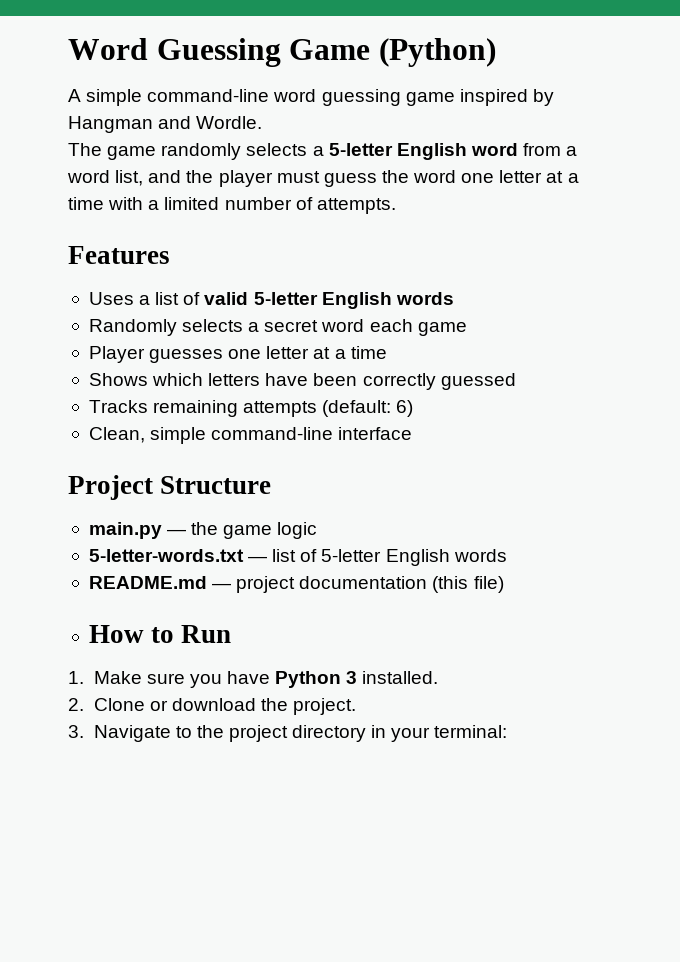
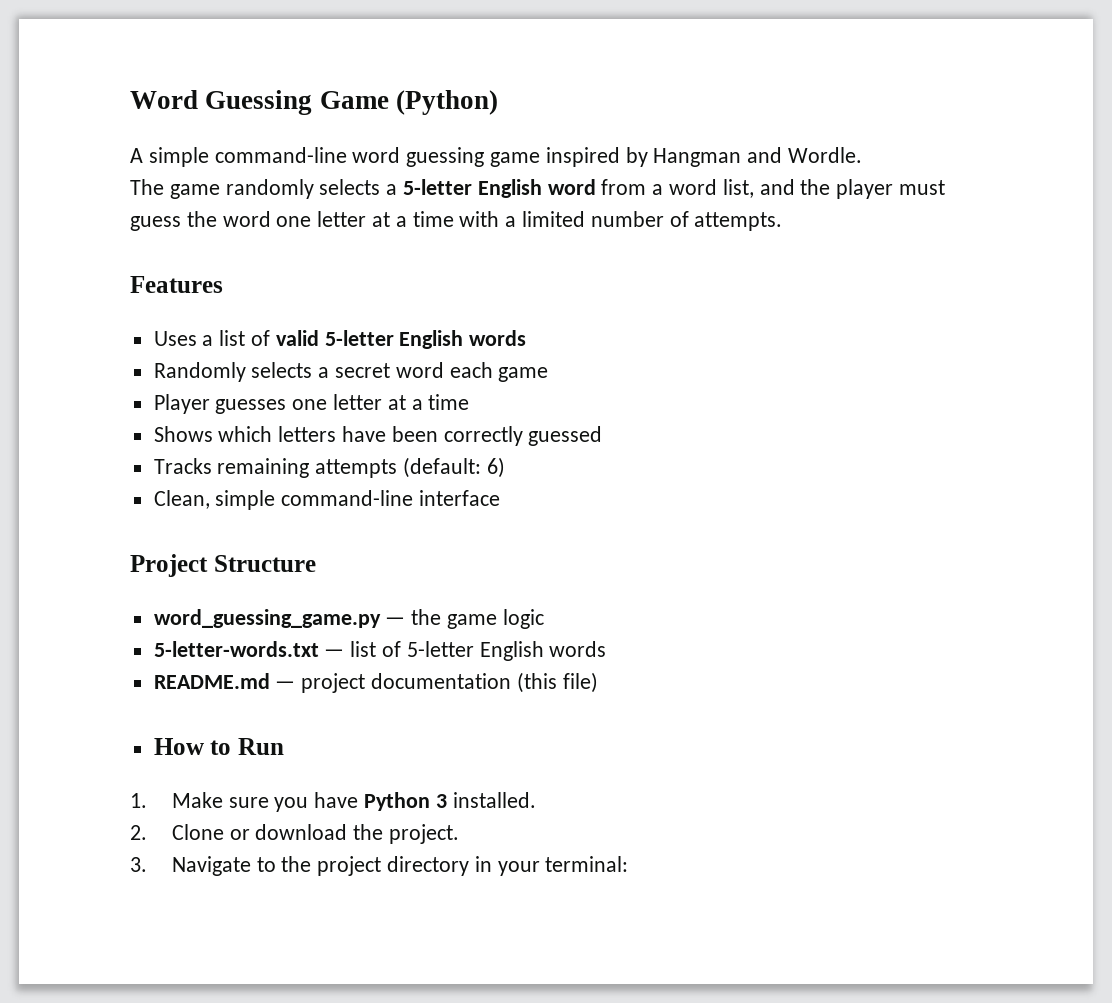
[88,522,162,539] main.py -> [153,609,381,628] word_guessing_game.py

